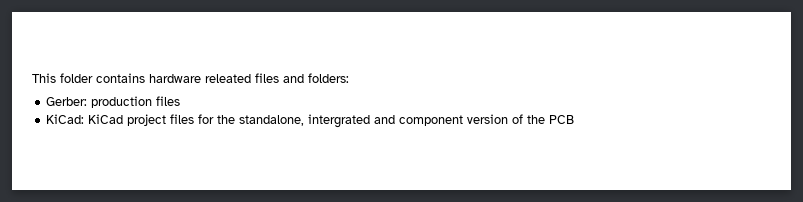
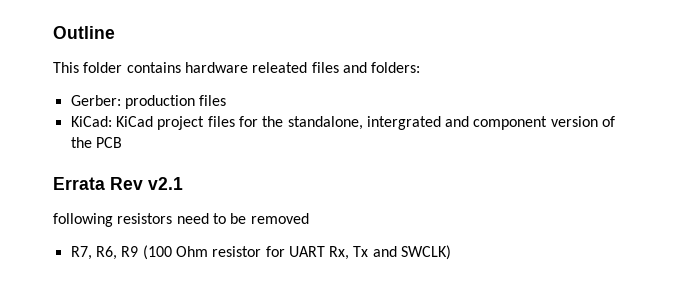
(32, 78) none -> [53,26,115,39] Outline //
(575, 119) none -> [53,177,183,190] [53,213,309,227] [70,245,452,260] // Errata Rev v2.1 // following resistors need to be removed // R7, R6, R9 (100 Ohm resistor for UART Rx, Tx and SWCLK)

